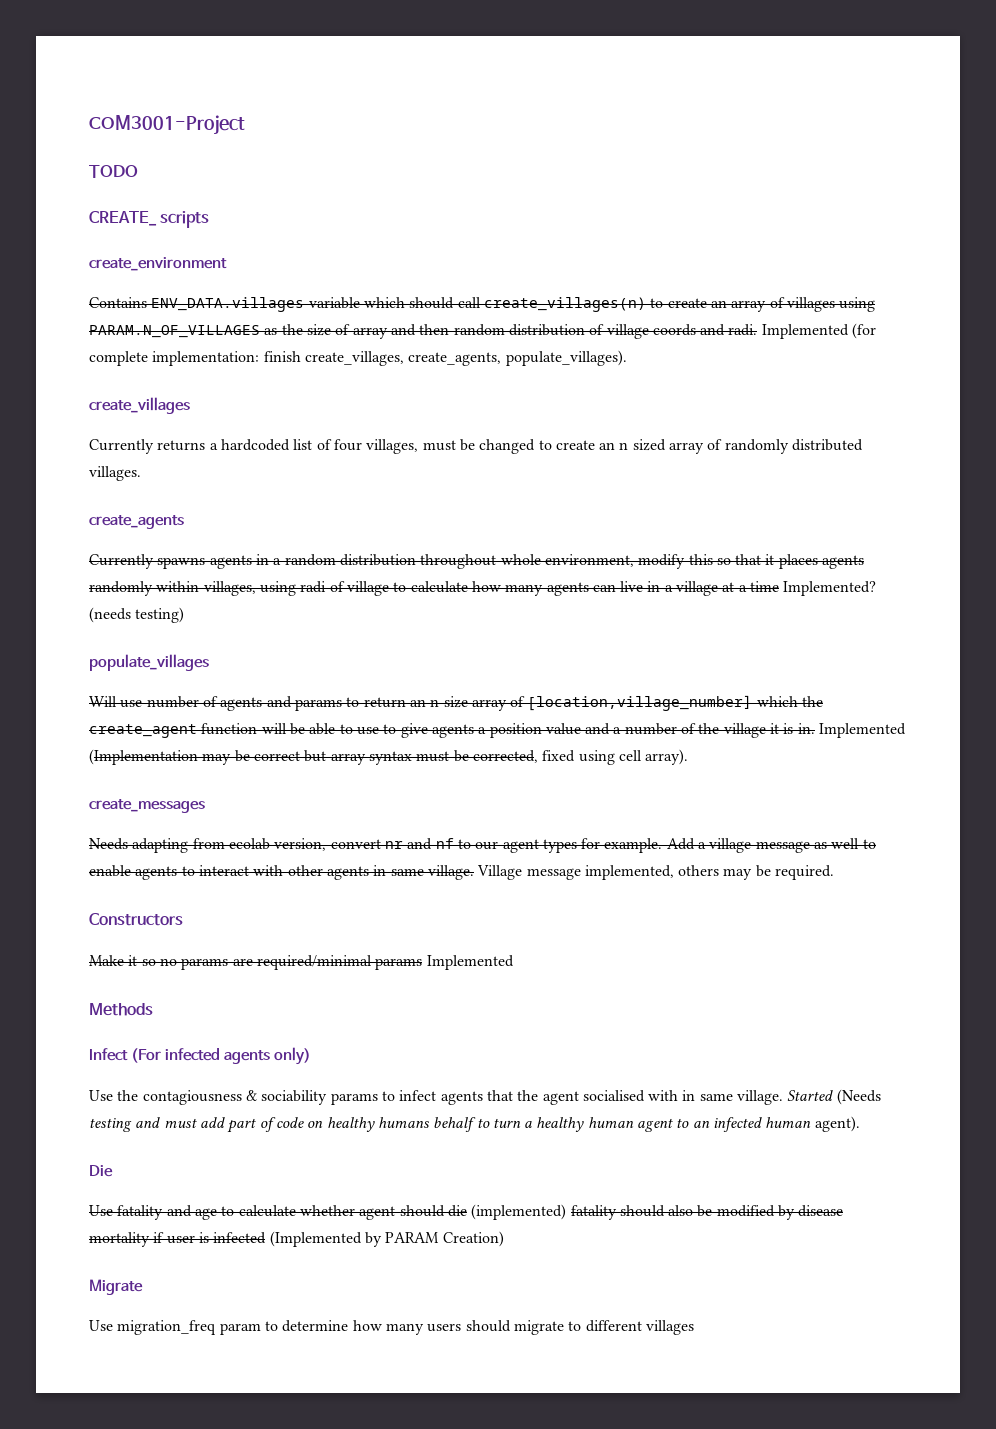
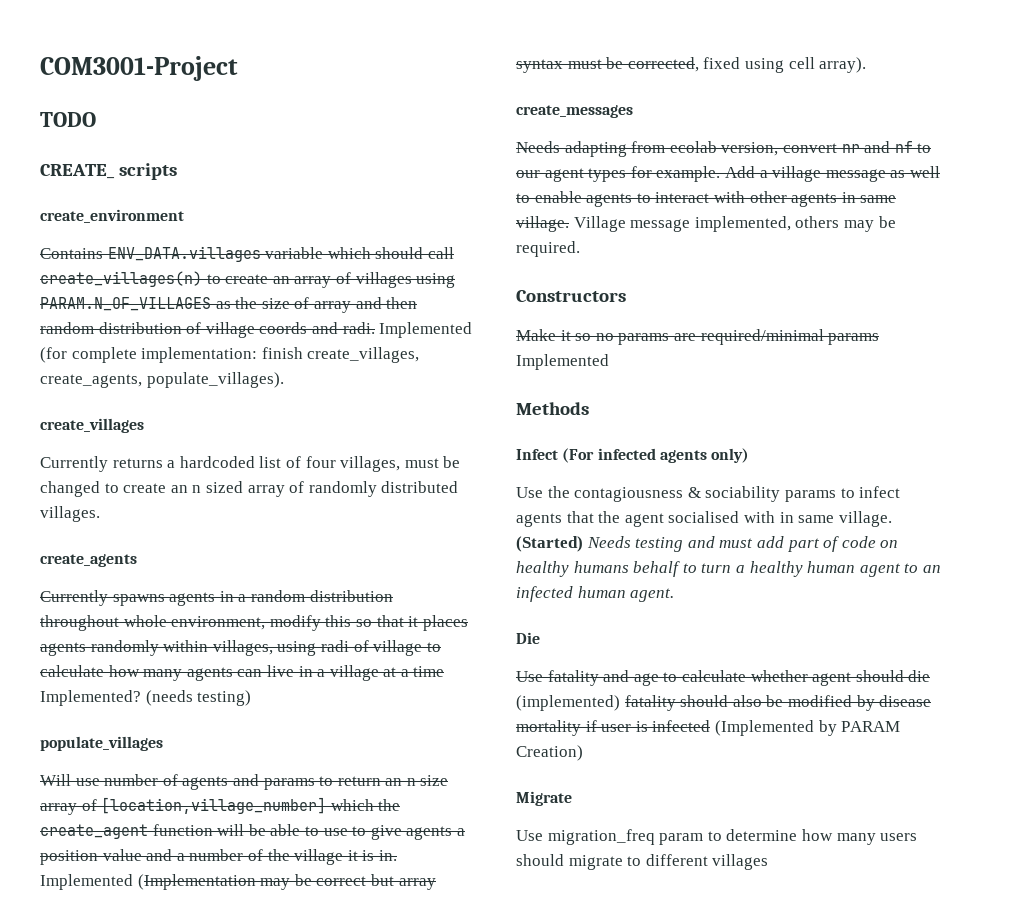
[787,1089,881,1105] Started (Needs -> [516,536,631,552] (Started) Needs
[814,1116,860,1132] agent). -> [630,588,675,602] agent.

